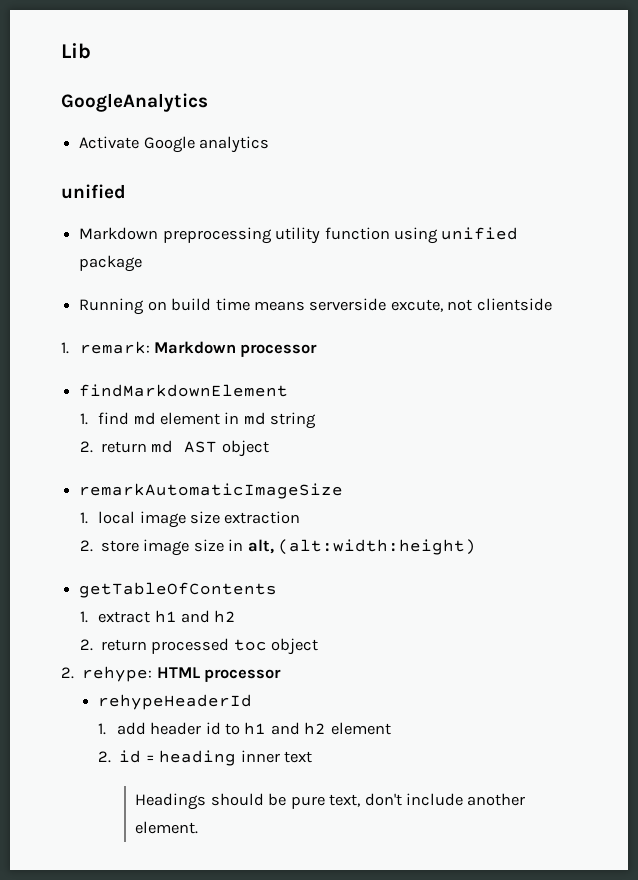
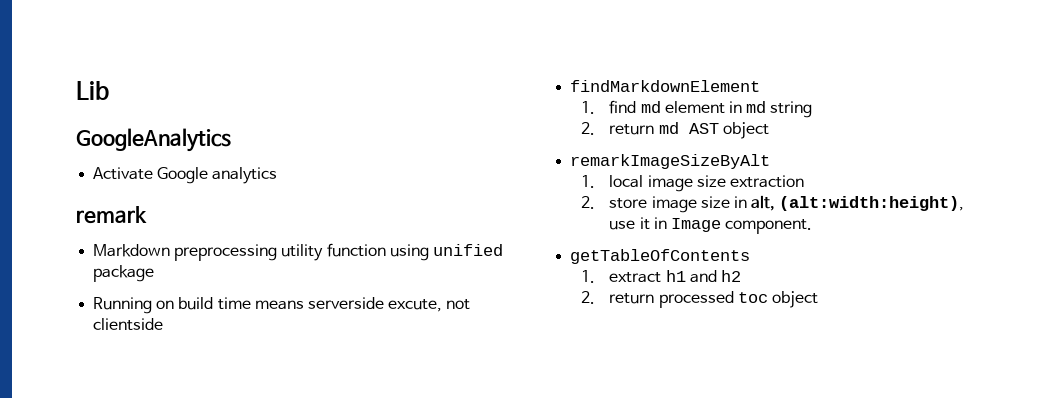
[61,184,126,199] unified -> [76,206,147,224] remark
[61,341,318,357] // 1. remark: Markdown processor -> (164, 324) none
[79,483,344,499] remarkAutomaticImageSize -> [570,154,771,169] remarkImageSizeByAlt
[278,539,477,555] (alt:width:height) -> [779,196,965,211] [609,217,813,234] (alt:width:height), use it in Image component.
[61,666,282,682] [97,694,252,710] [98,722,391,735] [98,750,313,766] [135,793,526,810] [135,821,199,834] // 2. rehype: HTML processor // rehypeHeaderId // 1. add header id to h1 and h2 element // 2. id = heading inner text // Headings should be pure text, don't include another element. -> (819, 299) none

